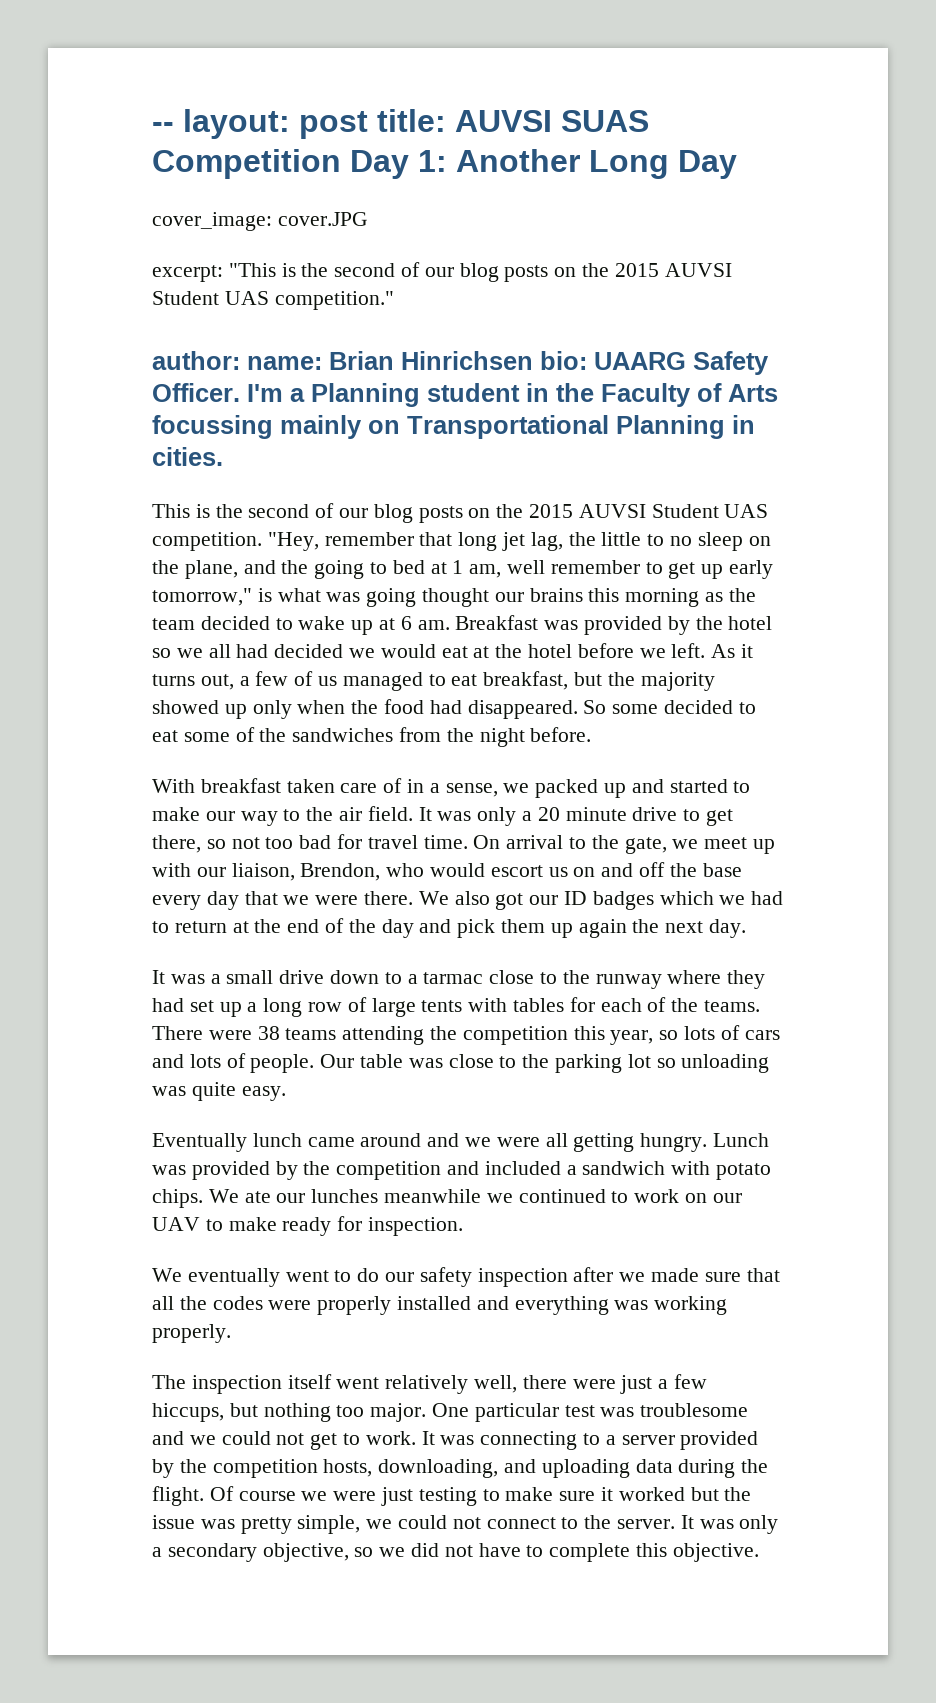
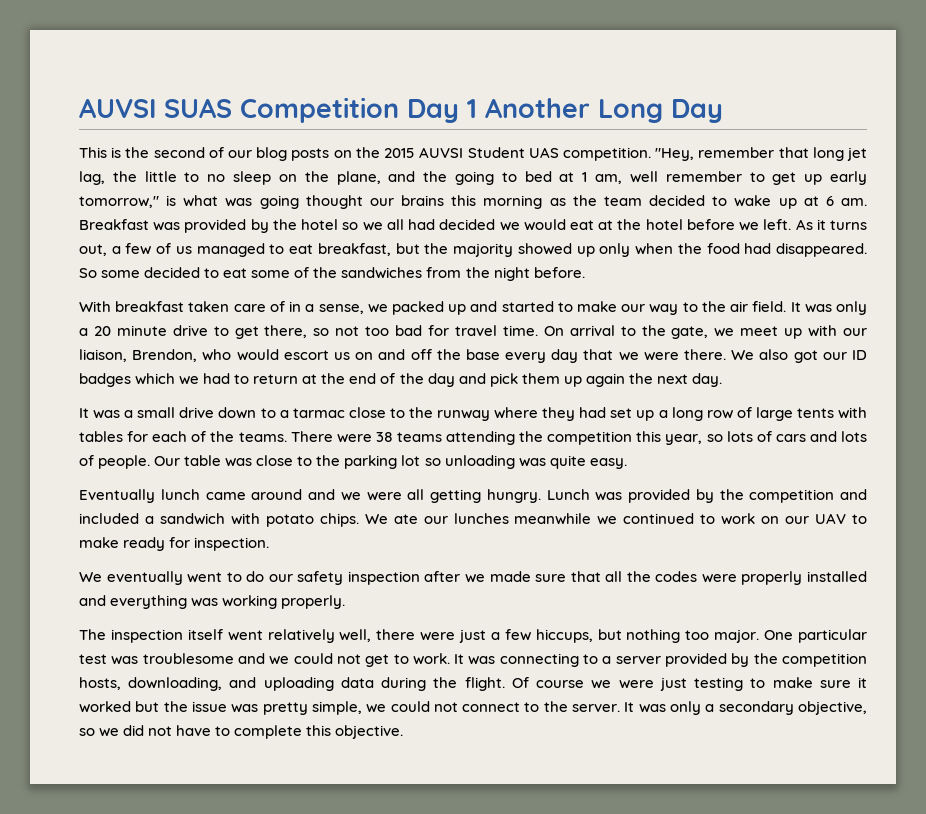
[152,109,446,139] -- layout: post title: -> (79, 108) none
[418,150,447,172] 1: -> [467,99,477,118] 1
[152,212,368,231] [152,262,732,282] [152,291,394,310] [152,351,769,375] [152,383,778,407] [152,415,755,439] [152,447,223,466] // cover_image: cover.JPG // excerpt: "This is the second of our blog posts on the 2015 AUVSI Student UAS competition." // author: name: Brian Hinrichsen bio: UAARG Safety Officer. I'm a Planning student in the Faculty of Arts focussing mainly on Transportational Planning in cities. -> (723, 111) none

